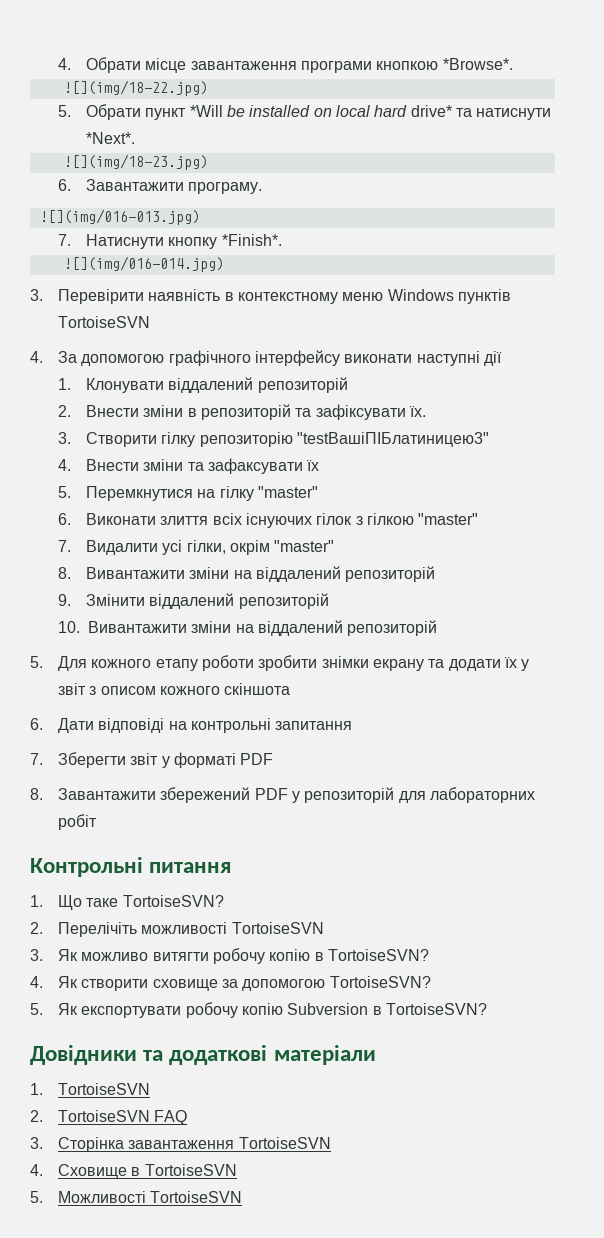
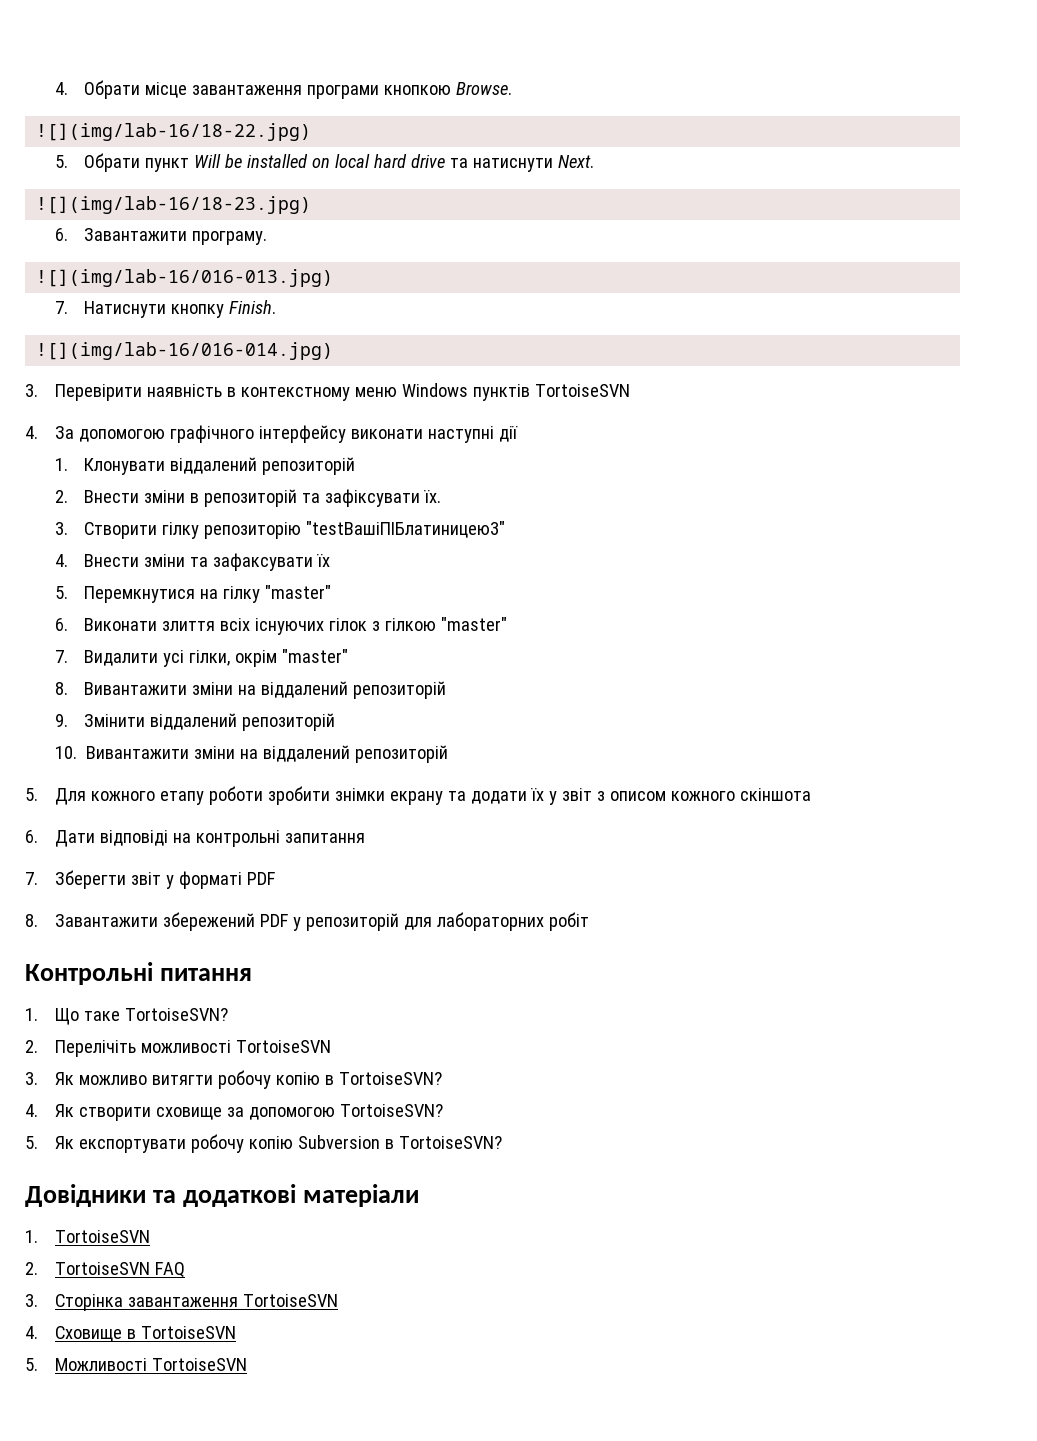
[442,58,513,70] [63,80,208,96] *Browse*. // ![](img/18-22.jpg) -> [456,82,513,95] [36,123,312,141] Browse. // ![](img/lab-16/18-22.jpg)
[189,105,223,117] *Will -> [194,154,222,168] Will
[410,105,452,117] drive* -> [411,154,446,168] drive
[86,132,136,144] [63,154,208,170] *Next*. // ![](img/18-23.jpg) -> [558,155,595,168] [36,196,312,214] Next. // ![](img/lab-16/18-23.jpg)
[39,209,200,225] ![](img/016-013.jpg) -> [36,269,334,287] ![](img/lab-16/016-013.jpg)
[221,234,282,246] [63,256,224,272] *Finish*. // ![](img/016-014.jpg) -> [229,300,277,314] [36,342,334,360] Finish. // ![](img/lab-16/016-014.jpg)

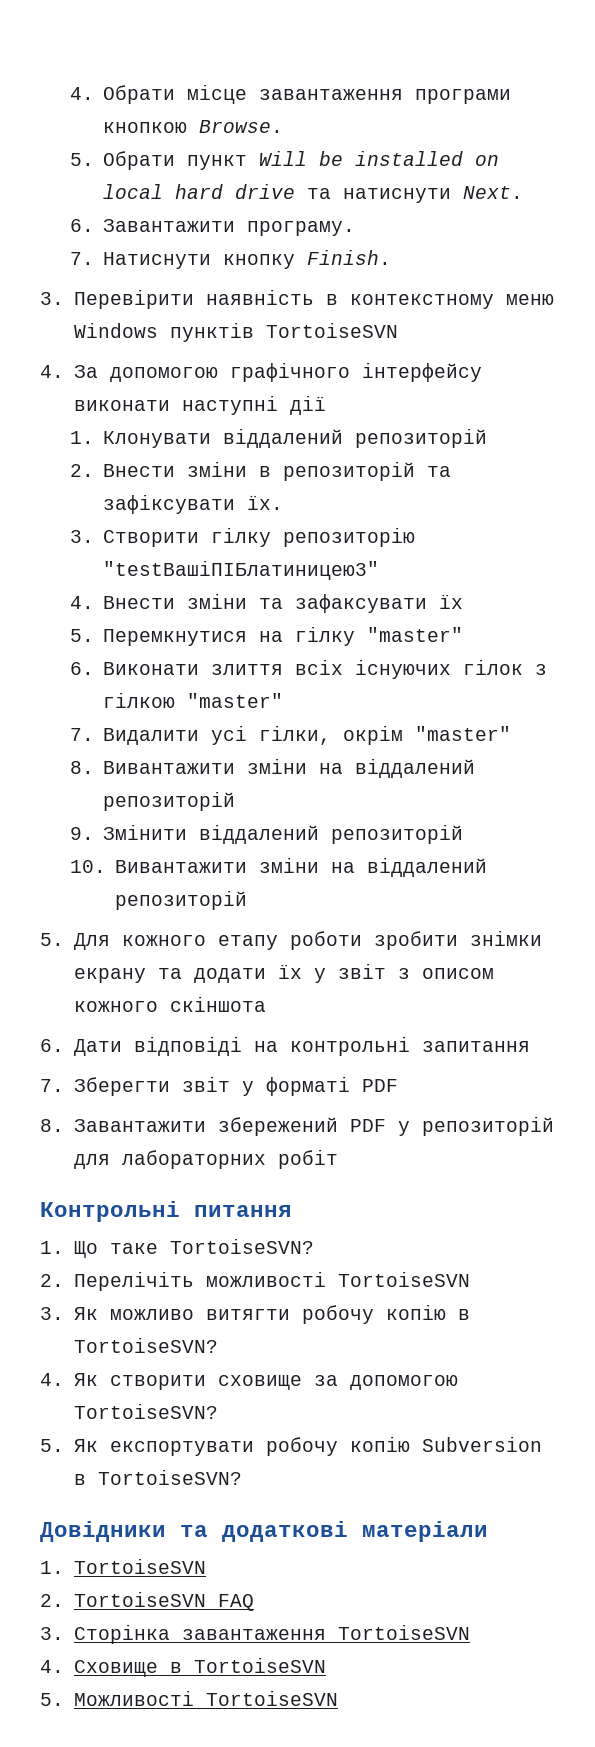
[36,123,312,141] // ![](img/lab-16/18-22.jpg) -> (284, 126) none
[36,196,312,214] // ![](img/lab-16/18-23.jpg) -> (524, 192) none
[36,269,334,287] // ![](img/lab-16/016-013.jpg) -> (356, 228) none
[36,342,334,360] // ![](img/lab-16/016-014.jpg) -> (392, 257) none

